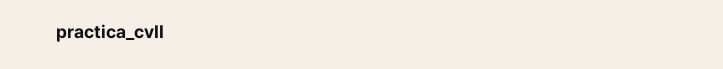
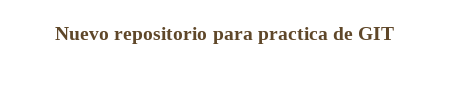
[56,24,164,42] practica_cvII -> [55,27,395,44] Nuevo repositorio para practica de GIT

